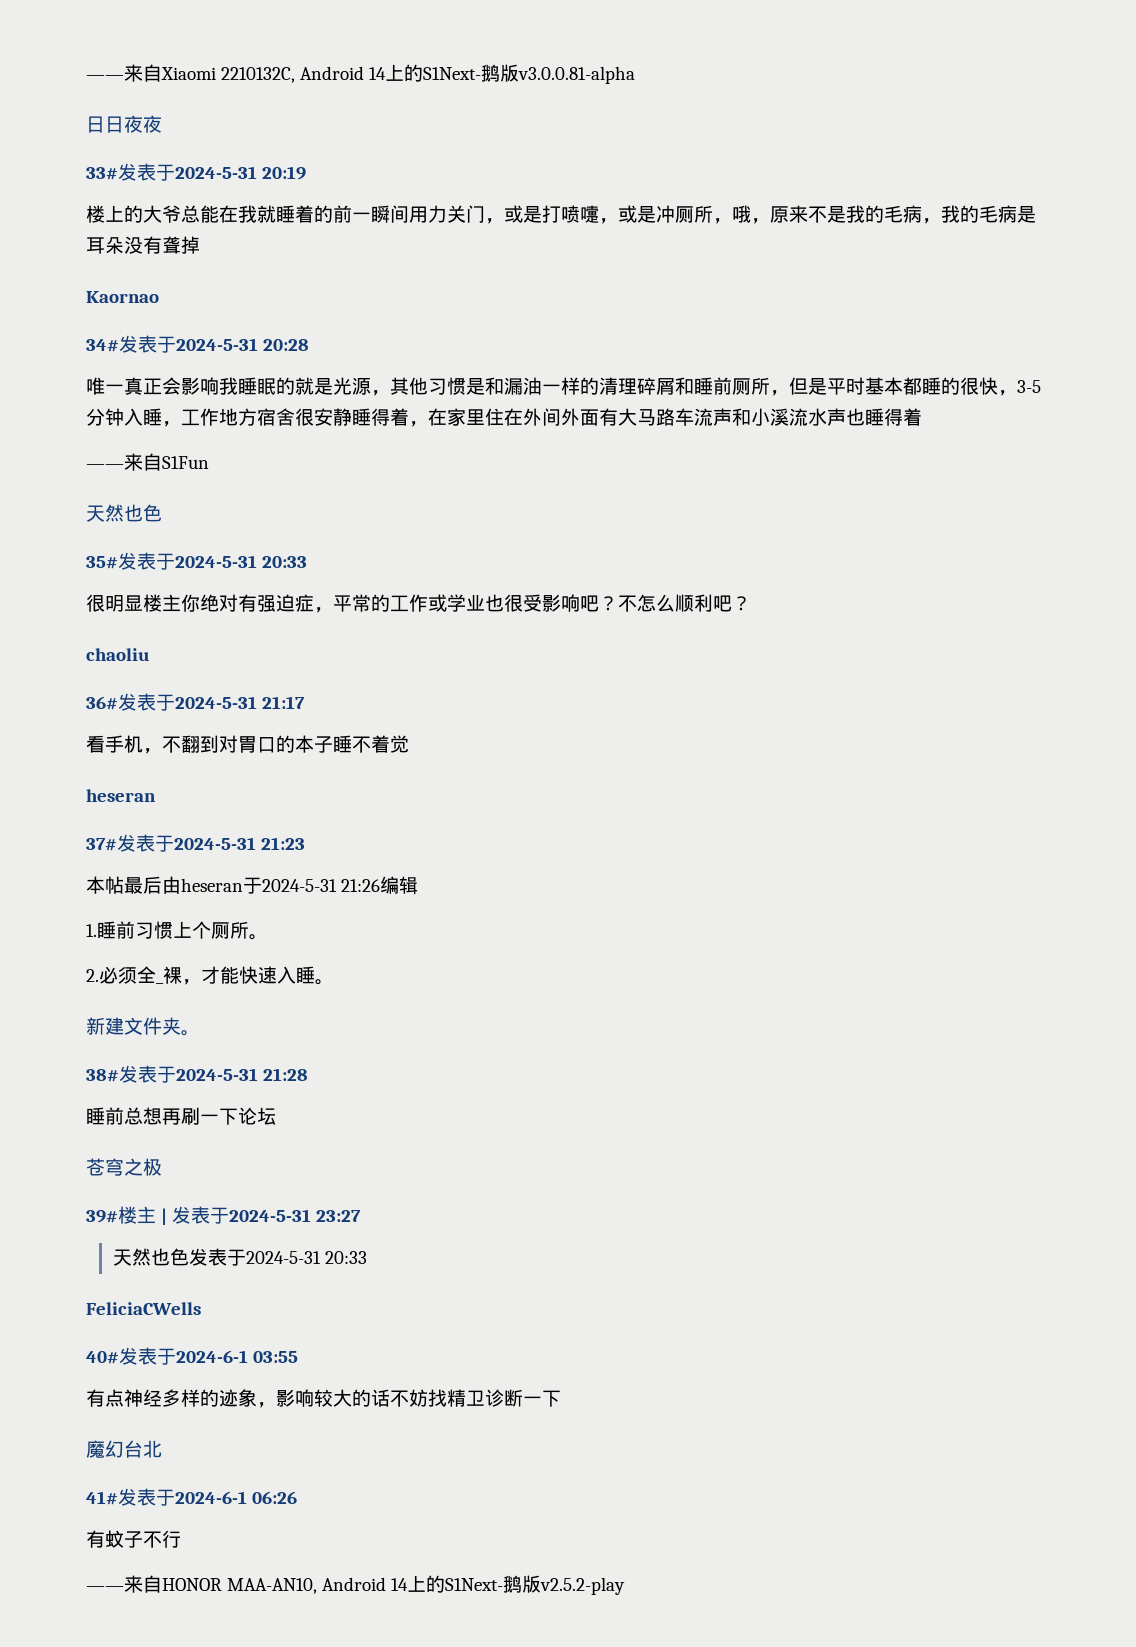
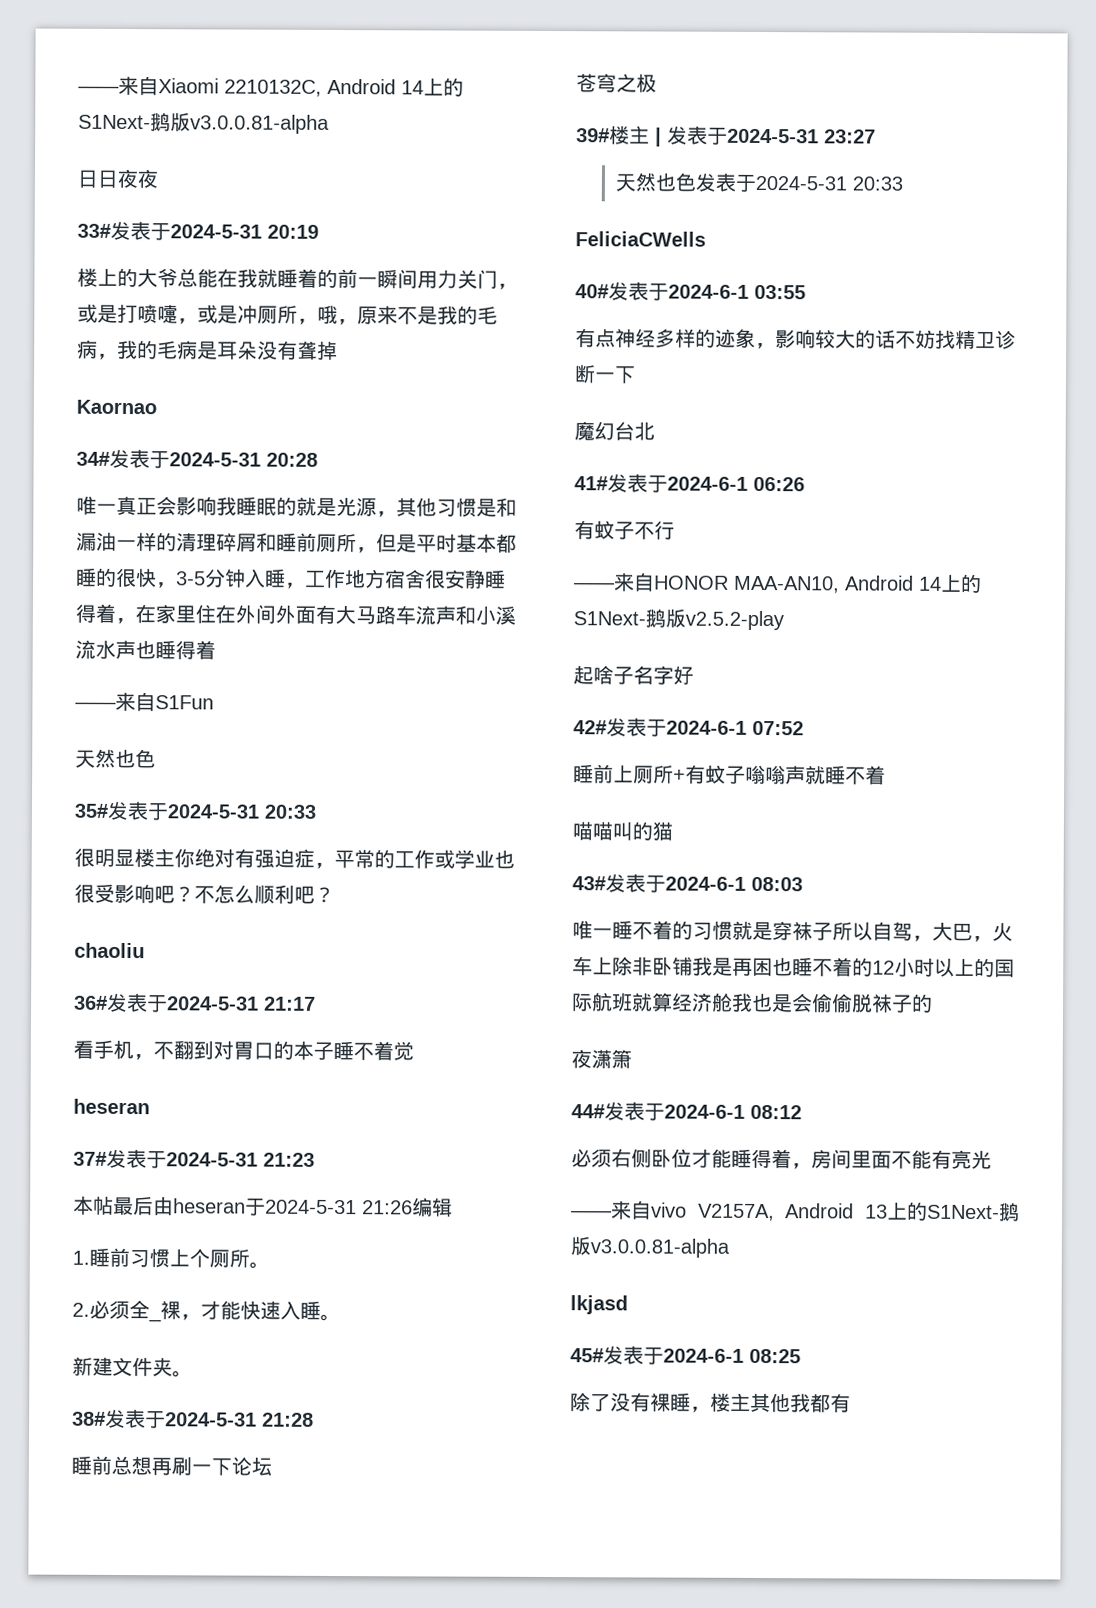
(626, 1586) none -> [573,665,694,685] [573,717,804,737] [573,764,886,785] [572,821,673,841] [572,873,803,893] [572,920,1013,943] [572,956,1015,978] [572,992,933,1013] [571,1049,632,1069] [571,1101,802,1121] [571,1148,992,1170] [571,1200,1020,1222] [570,1236,730,1258] [570,1295,628,1315] [570,1345,801,1365] [570,1392,851,1413] // 起啥子名字好 // 42#发表于2024-6-1 07:52 // 睡前上厕所+有蚊子嗡嗡声就睡不着 // 喵喵叫的猫 // 43#发表于2024-6-1 08:03 // 唯一睡不着的习惯就是穿袜子所以自驾，大巴，火车上除非卧铺我是再困也睡不着的12小时以上的国际航班就算经济舱我也是会偷偷脱袜子的 // 夜潇箫 // 44#发表于2024-6-1 08:12 // 必须右侧卧位才能睡得着，房间里面不能有亮光 // ——来自vivo V2157A, Android 13上的S1Next-鹅版v3.0.0.81-alpha // lkjasd // 45#发表于2024-6-1 08:25 // 除了没有裸睡，楼主其他我都有

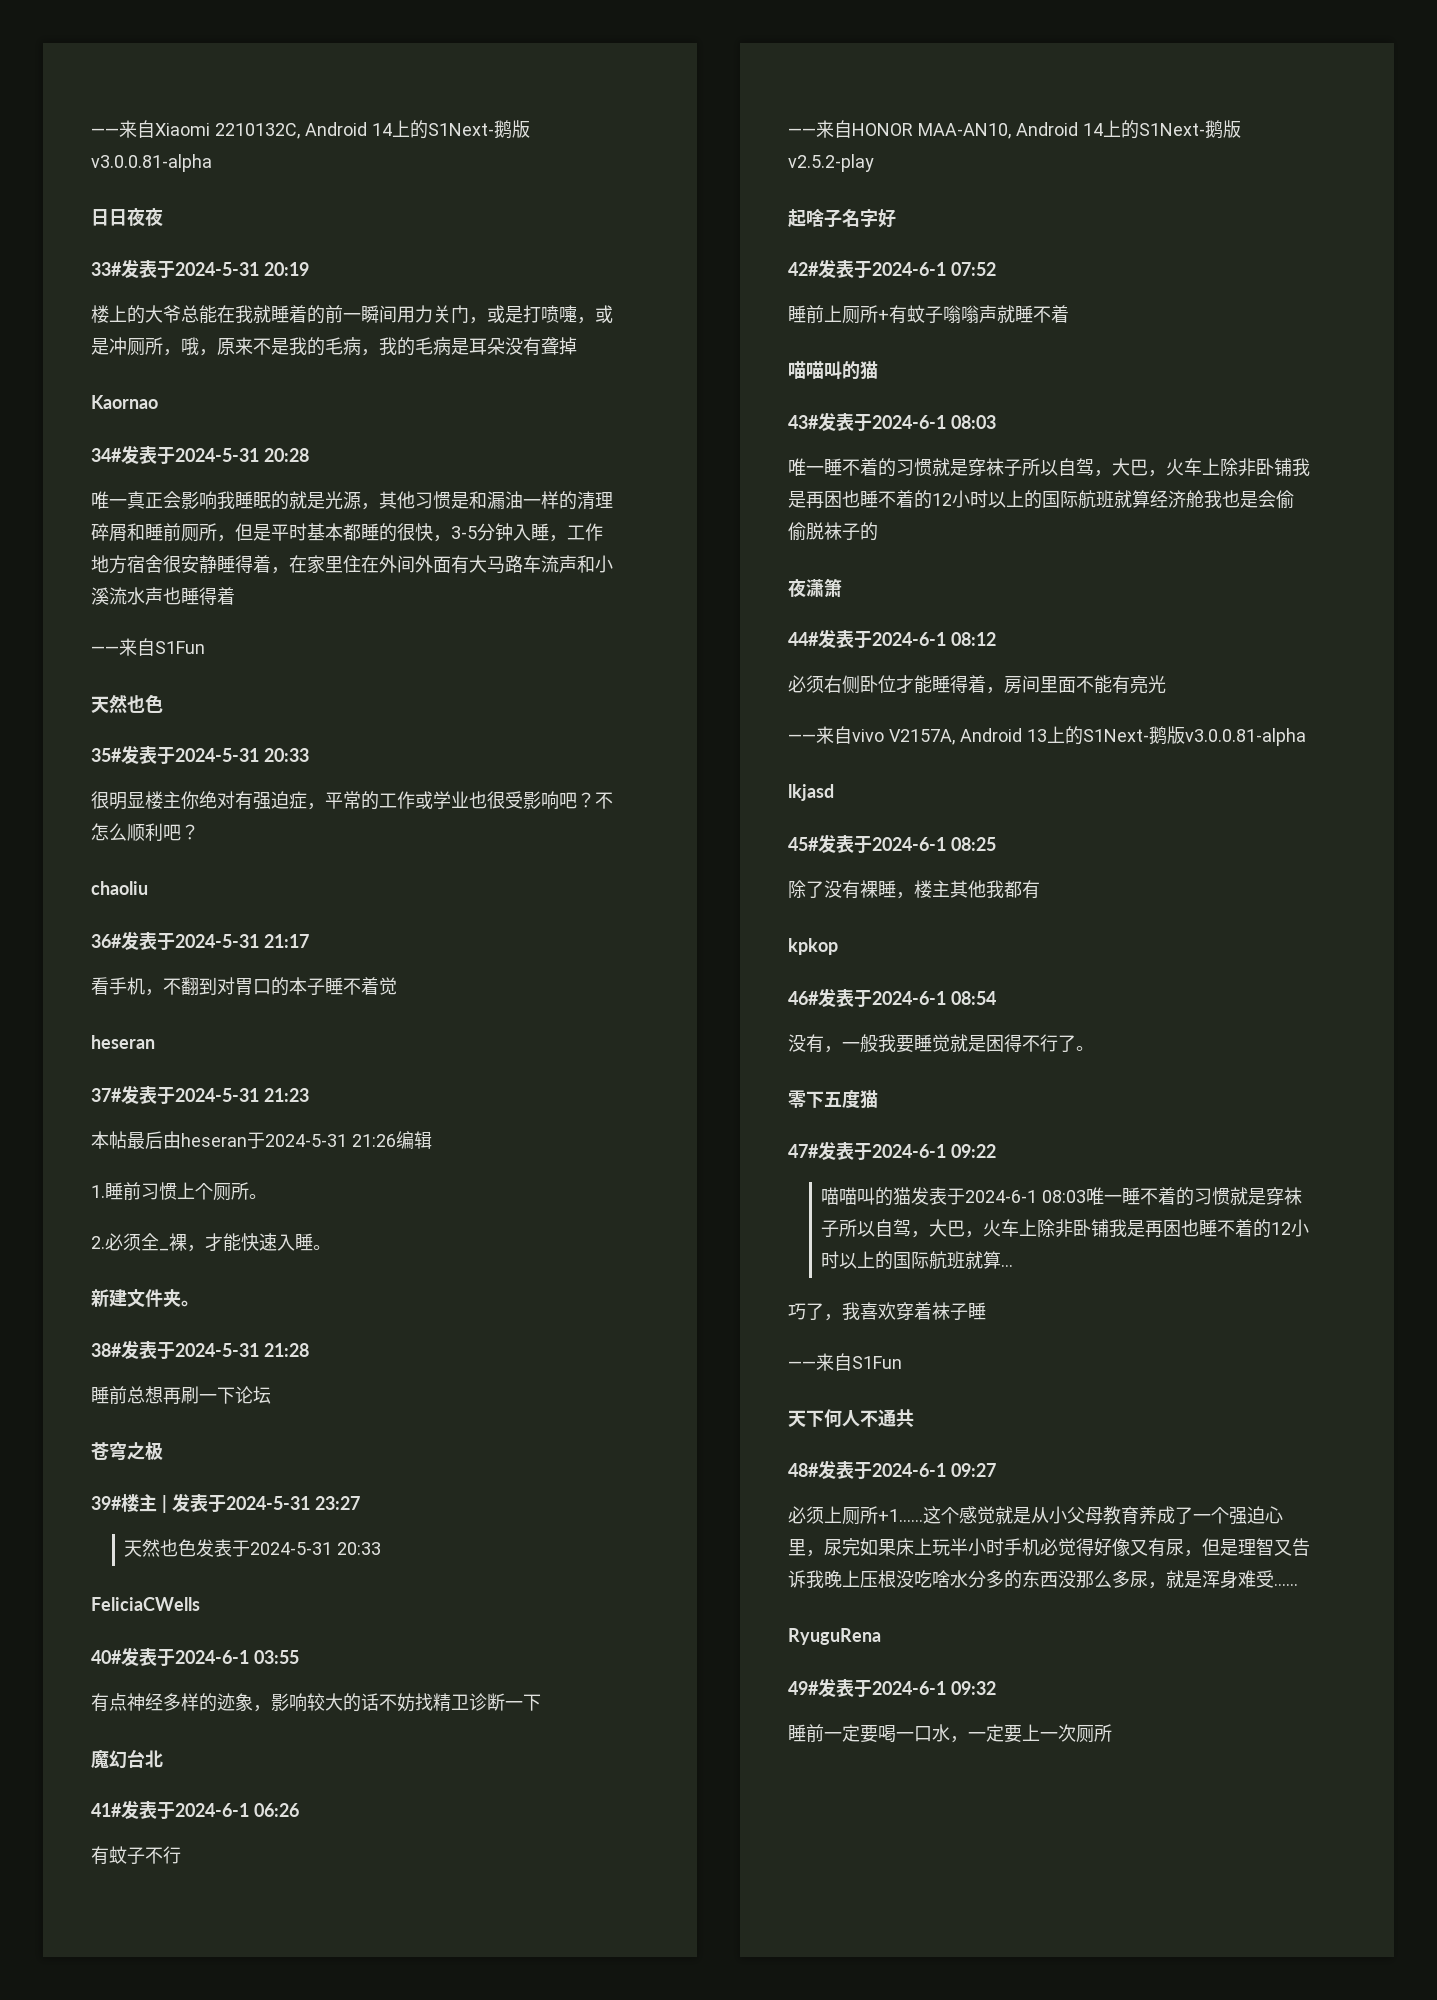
(851, 1403) none -> [788,938,838,955] [788,988,996,1007] [788,1034,1094,1053] [788,1090,878,1109] [788,1141,996,1160] [821,1187,1303,1206] [821,1219,1310,1238] [821,1251,1014,1270] [788,1302,986,1321] [788,1353,902,1371] [788,1409,914,1428] [788,1460,996,1479] [788,1506,1283,1525] [788,1538,1310,1557] [788,1570,1298,1589] [788,1628,881,1645] [788,1678,996,1697] [788,1724,1112,1743] // kpkop // 46#发表于2024-6-1 08:54 // 没有，一般我要睡觉就是困得不行了。 // 零下五度猫 // 47#发表于2024-6-1 09:22 // 喵喵叫的猫发表于2024-6-1 08:03唯一睡不着的习惯就是穿袜子所以自驾，大巴，火车上除非卧铺我是再困也睡不着的12小时以上的国际航班就算... // 巧了，我喜欢穿着袜子睡 // ——来自S1Fun // 天下何人不通共 // 48#发表于2024-6-1 09:27 // 必须上厕所+1……这个感觉就是从小父母教育养成了一个强迫心里，尿完如果床上玩半小时手机必觉得好像又有尿，但是理智又告诉我晚上压根没吃啥水分多的东西没那么多尿，就是浑身难受…… // RyuguRena // 49#发表于2024-6-1 09:32 // 睡前一定要喝一口水，一定要上一次厕所

